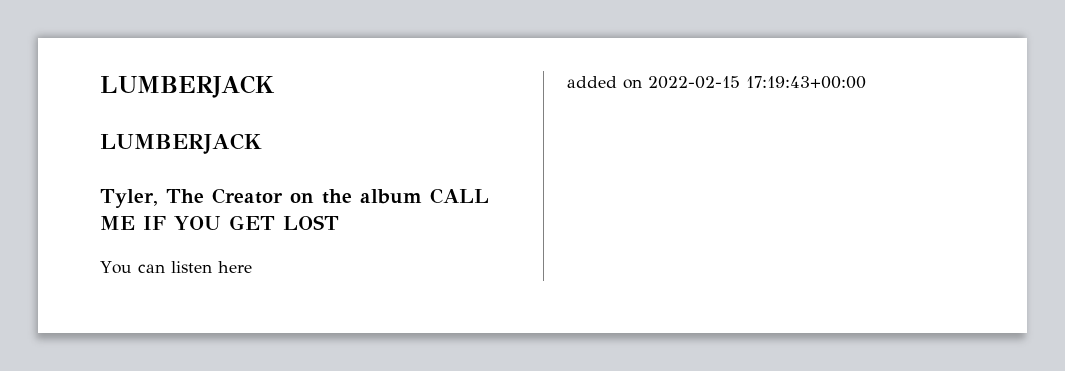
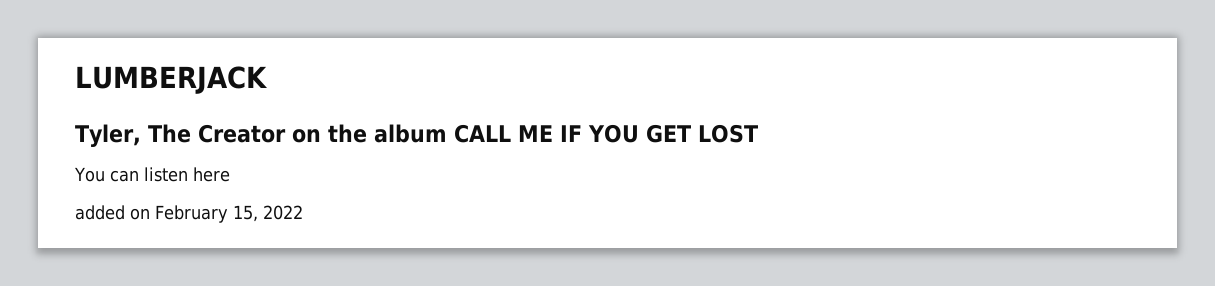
[100,75,275,98] [100,133,262,154] LUMBERJACK // LUMBERJACK -> [75,66,268,94] LUMBERJACK
[648,76,866,89] 2022-02-15 17:19:43+00:00 -> [155,205,303,223] February 15, 2022

